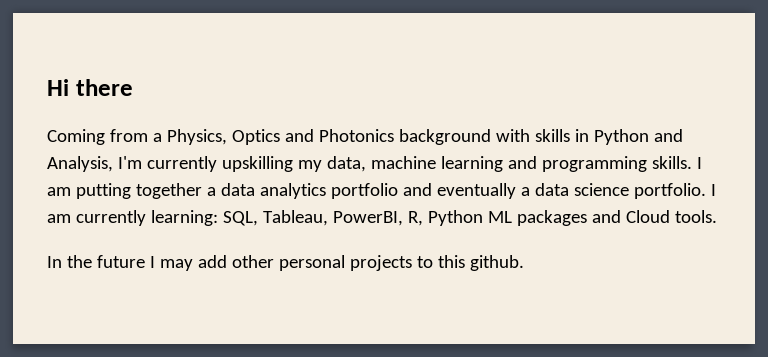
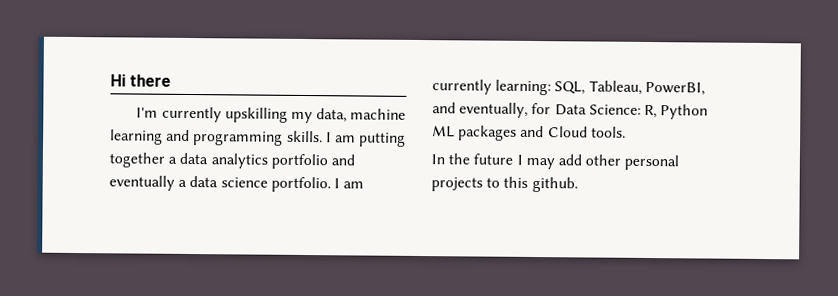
[47,129,683,145] [47,156,113,172] Coming from a Physics, Optics and Photonics background with skills in Python and Analysis, -> (172, 80) none
(403, 218) none -> [432,102,641,118] and eventually, for Data Science:

